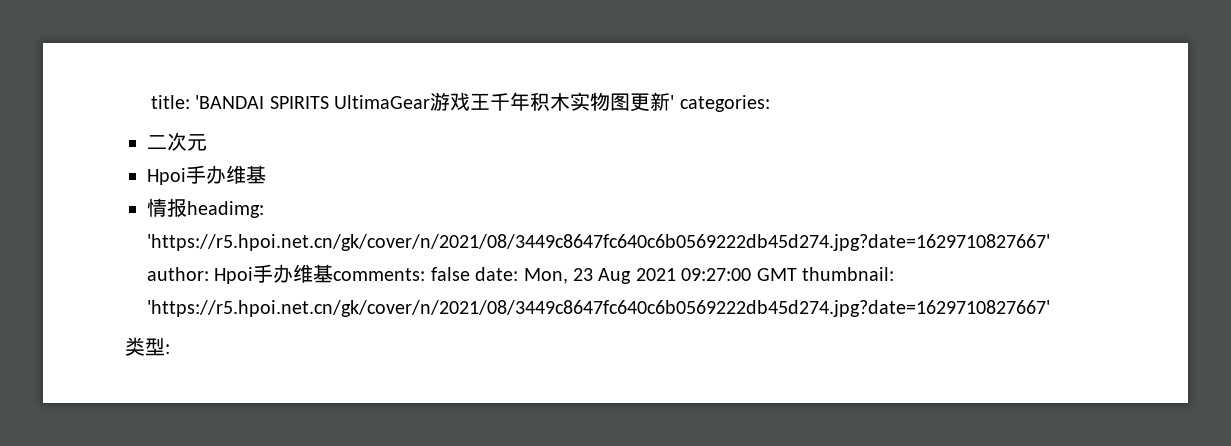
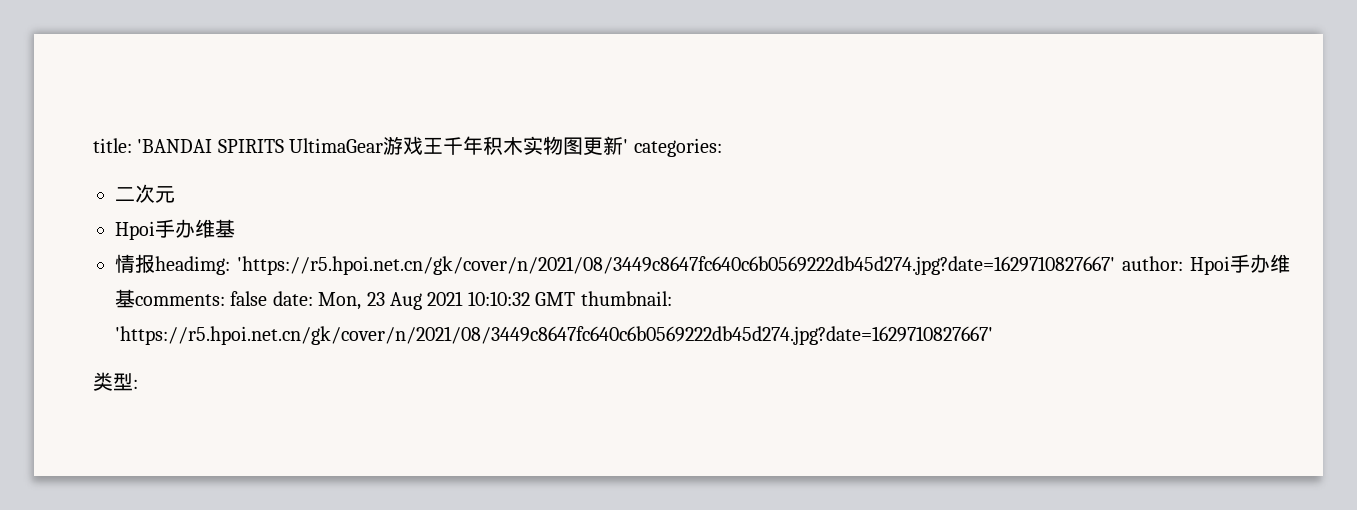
[681,268,752,281] 09:27:00 -> [467,291,530,306] 10:10:32

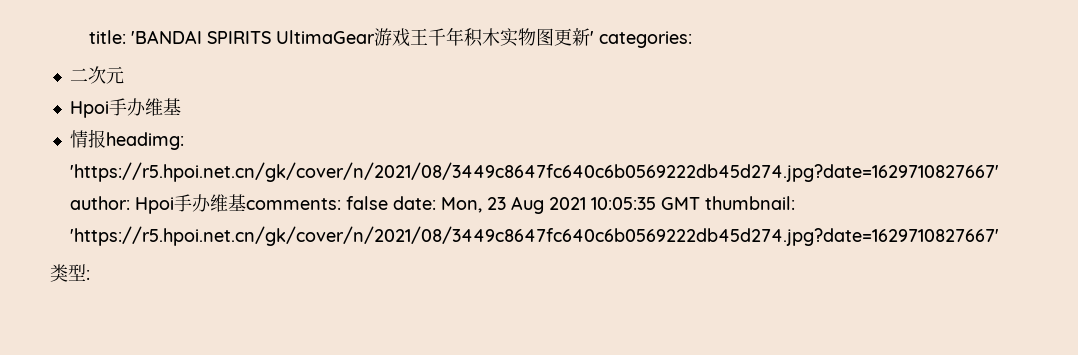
[467,291,530,306] 10:10:32 -> [590,197,656,210] 10:05:35

